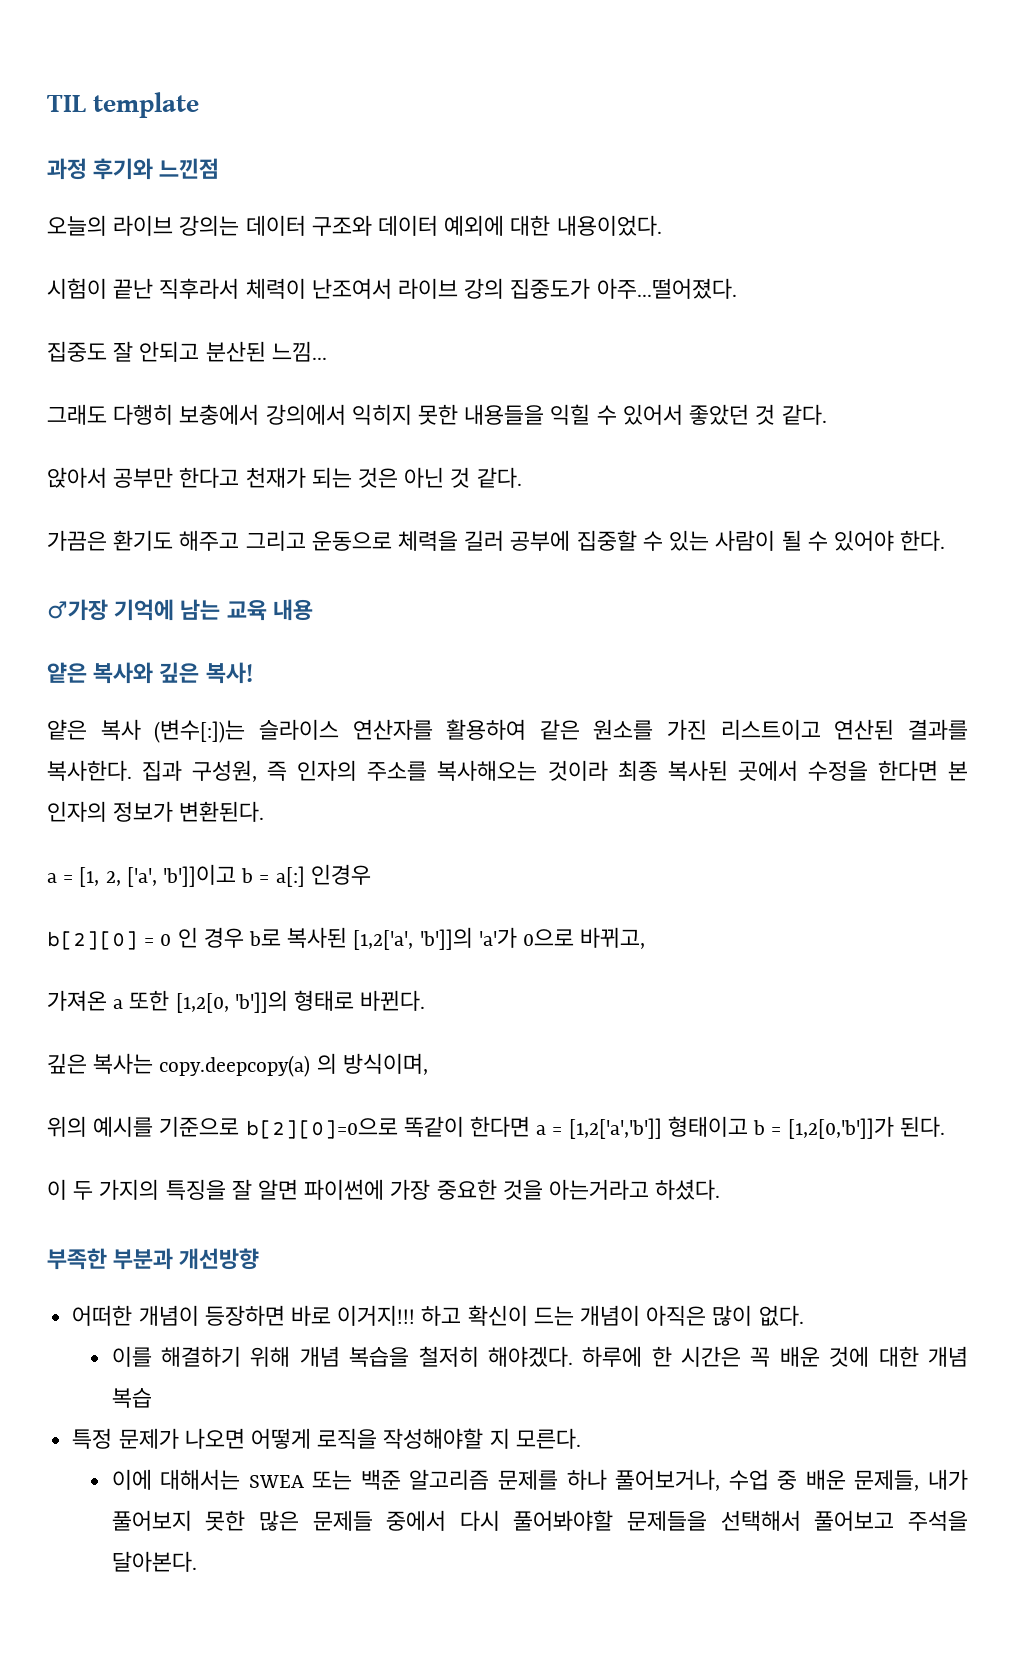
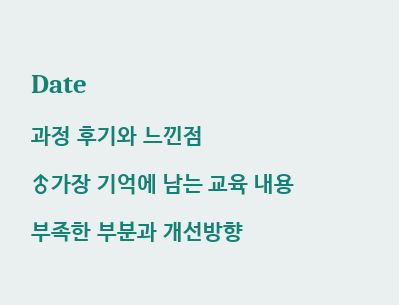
[47,92,200,118] TIL template -> [31,75,87,93] Date
[47,215,662,236] [47,278,737,299] [47,341,327,362] [47,404,827,425] [47,467,522,488] [47,530,946,551] // 오늘의 라이브 강의는 데이터 구조와 데이터 예외에 대한 내용이었다. // 시험이 끝난 직후라서 체력이 난조여서 라이브 강의 집중도가 아주...떨어졌다. // 집중도 잘 안되고 분산된 느낌... // 그래도 다행히 보충에서 강의에서 익히지 못한 내용들을 익힐 수 있어서 좋았던 것 같다. // 앉아서 공부만 한다고 천재가 되는 것은 아닌 것 같다. // 가끔은 환기도 해주고 그리고 운동으로 체력을 길러 공부에 집중할 수 있는 사람이 될 수 있어야 한다. -> (203, 136) none
[47,662,253,684] [47,719,968,743] [47,760,969,782] [47,801,265,822] [47,864,371,887] [47,927,646,950] [47,990,426,1013] [47,1053,428,1077] [47,1116,945,1139] [47,1179,721,1200] [47,1248,260,1270] [72,1305,804,1326] [111,1346,968,1367] [111,1388,152,1408] [72,1428,581,1449] [111,1469,969,1491] [111,1510,968,1531] [111,1551,197,1572] 얕은 복사와 깊은 복사! // 얕은 복사 (변수[:])는 슬라이스 연산자를 활용하여 같은 원소를 가진 리스트이고 연산된 결과를 복사한다. 집과 구성원, 즉 인자의 주소를 복사해오는 것이라 최종 복사된 곳에서 수정을 한다면 본 인자의 정보가 변환된다. // a = [1, 2, ['a', 'b']]이고 b = a[:] 인경우 // b[2][0] = 0 인 경우 b로 복사된 [1,2['a', 'b']]의 'a'가 0으로 바뀌고, // 가져온 a 또한 [1,2[0, 'b']]의 형태로 바뀐다. // 깊은 복사는 copy.deepcopy(a) 의 방식이며, // 위의 예시를 기준으로 b[2][0]=0으로 똑같이 한다면 a = [1,2['a','b']] 형태이고 b = [1,2[0,'b']]가 된다. // 이 두 가지의 특징을 잘 알면 파이썬에 가장 중요한 것을 아는거라고 하셨다. // 부족한 부분과 개선방향 // 어떠한 개념이 등장하면 바로 이거지!!! 하고 확신이 드는 개념이 아직은 많이 없다. // 이를 해결하기 위해 개념 복습을 철저히 해야겠다. 하루에 한 시간은 꼭 배운 것에 대한 개념 복습 // 특정 문제가 나오면 어떻게 로직을 작성해야할 지 모른다. // 이에 대해서는 SWEA 또는 백준 알고리즘 문제를 하나 풀어보거나, 수업 중 배운 문제들, 내가 풀어보지 못한 많은 문제들 중에서 다시 풀어봐야할 문제들을 선택해서 풀어보고 주석을 달아본다. -> [31,221,243,242] 부족한 부분과 개선방향

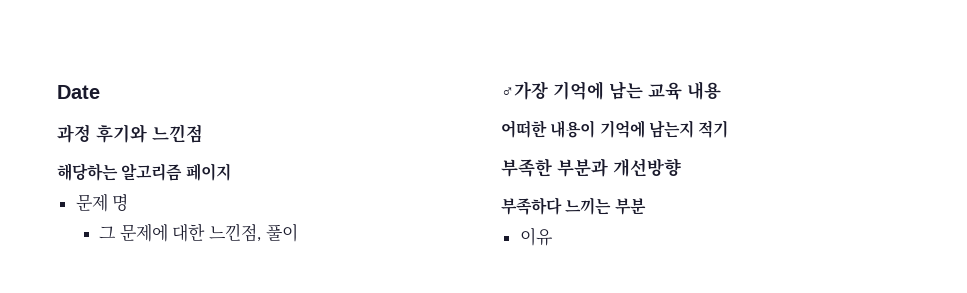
(203, 136) none -> [57,163,231,181] [75,193,129,212] [99,223,298,242] // 해당하는 알고리즘 페이지 // 문제 명 // 그 문제에 대한 느낀점, 풀이
(295, 184) none -> [501,120,729,138] // 어떠한 내용이 기억에 남는지 적기
(243, 231) none -> [501,197,646,215] [519,227,553,246] // 부족하다 느끼는 부분 // 이유

